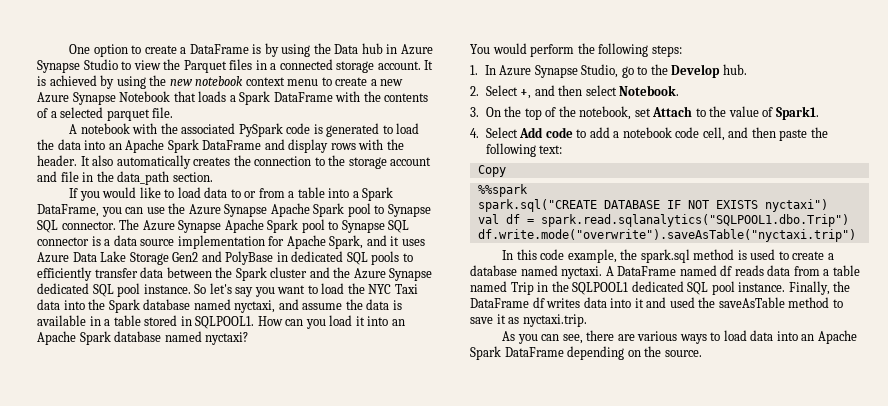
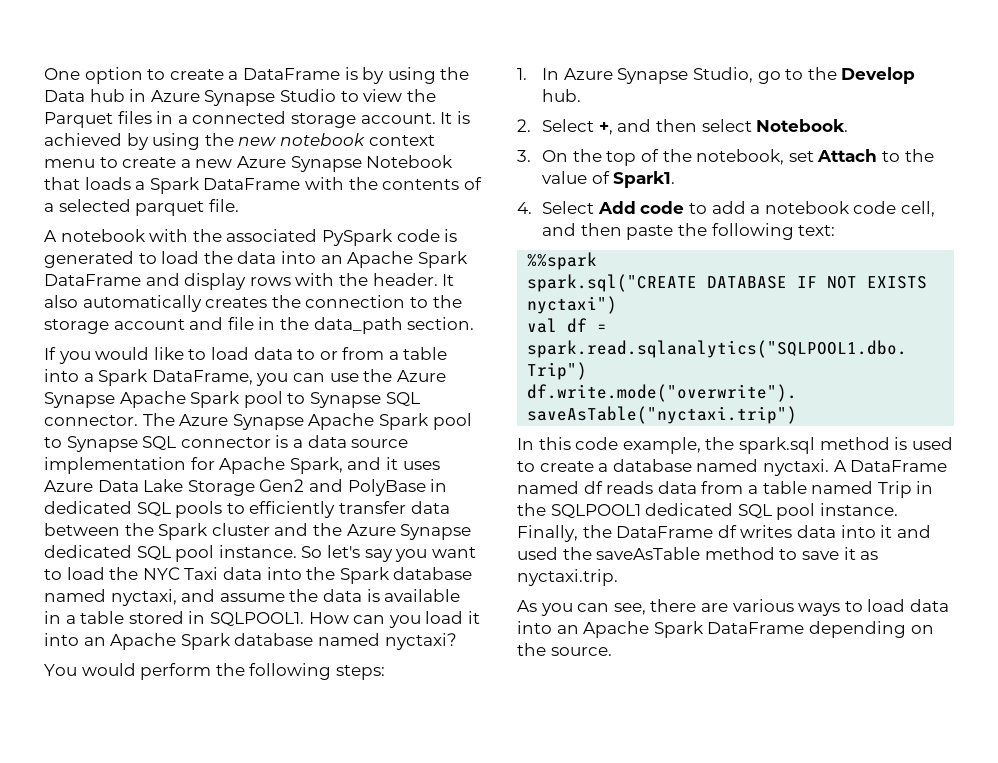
[477,165,506,177] // Copy -> (836, 230) none

